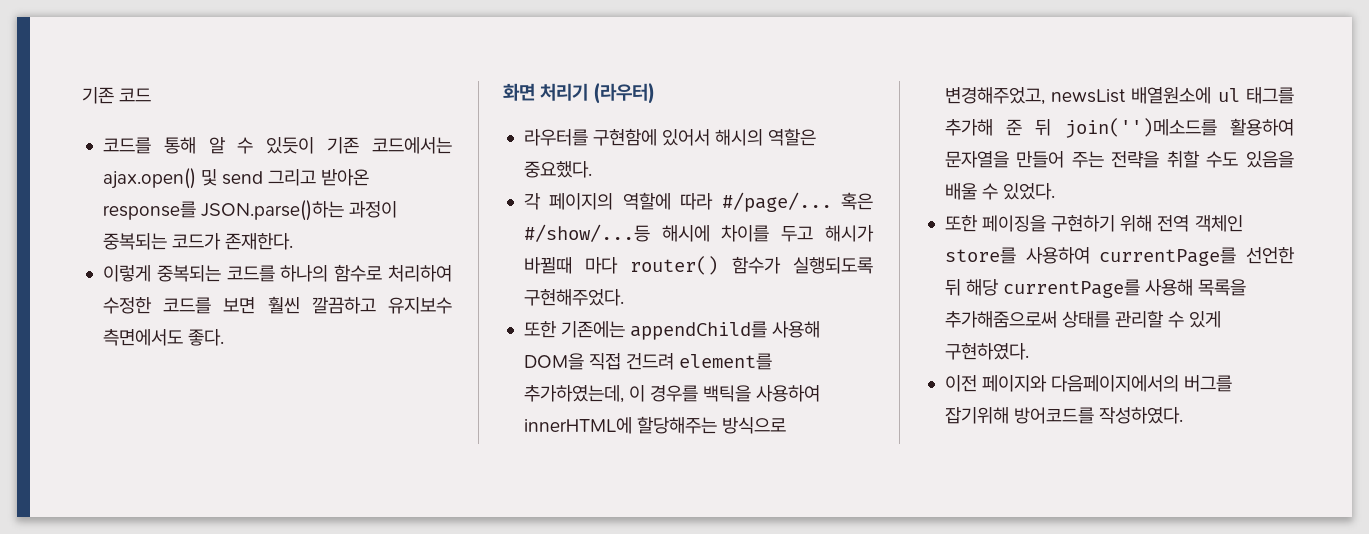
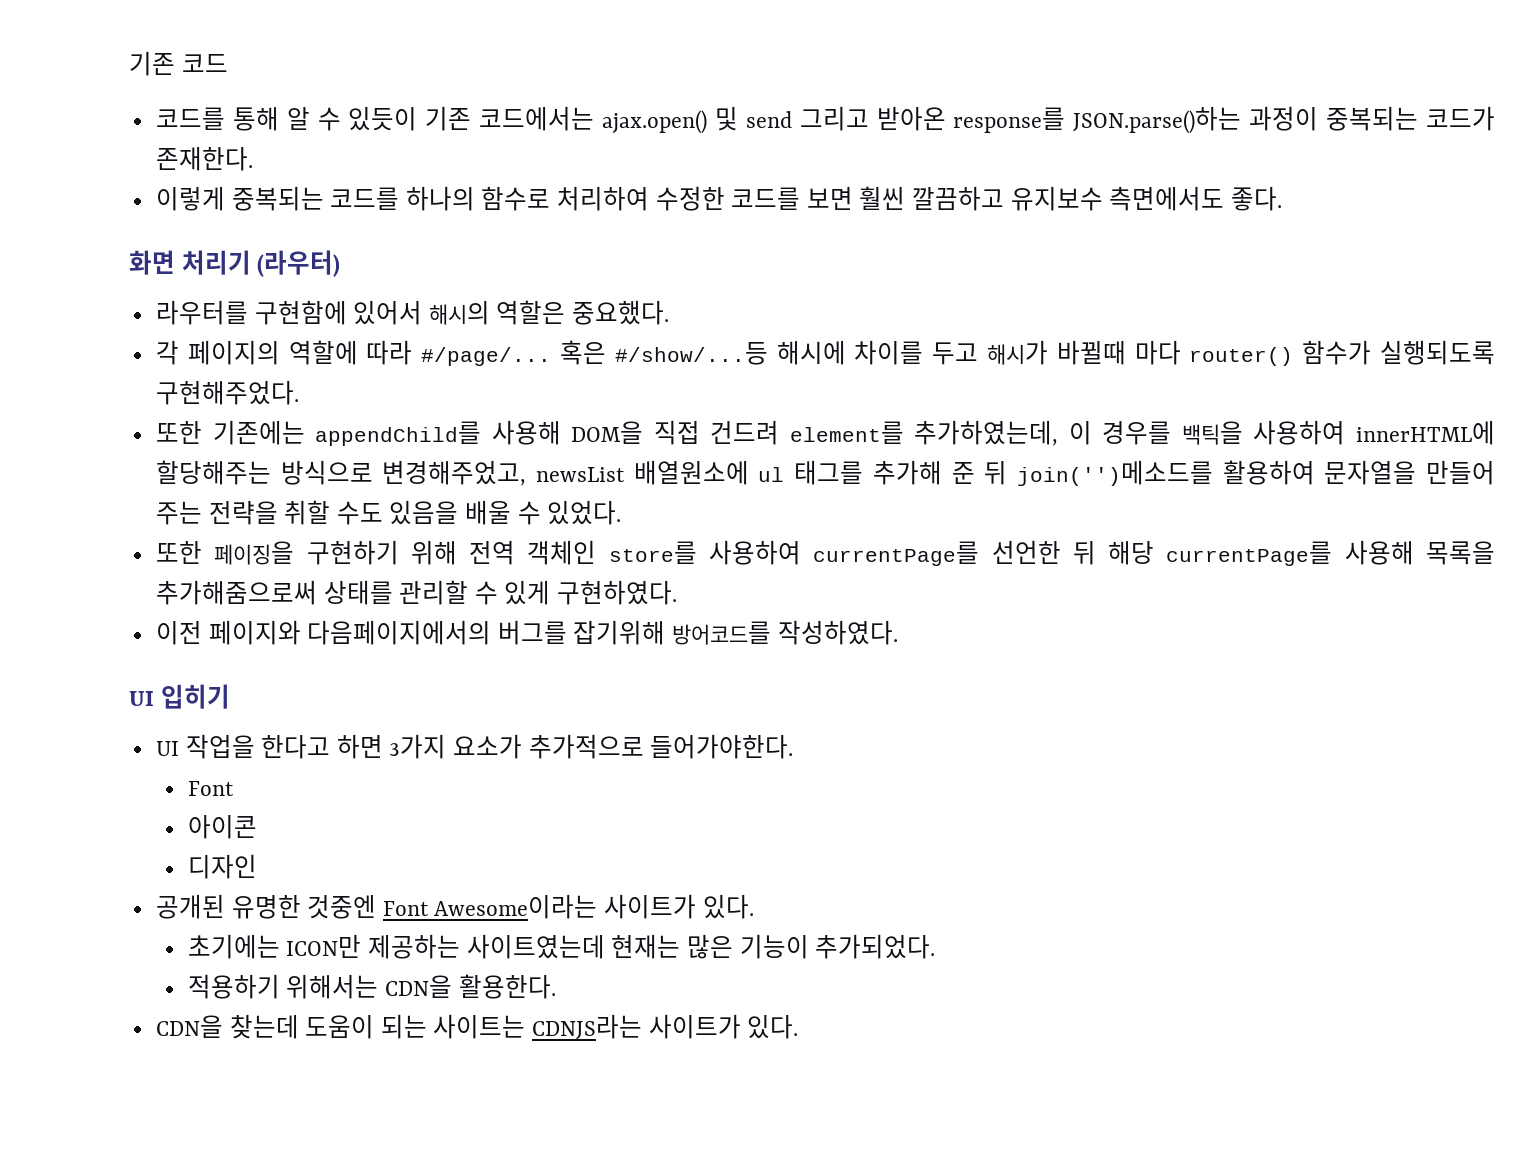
(1184, 415) none -> [129,684,230,709] [155,734,794,759] [187,781,234,796] [187,815,257,839] [187,854,257,879] [155,894,754,919] [187,934,936,959] [187,974,556,999] [155,1014,799,1040] // UI 입히기 // UI 작업을 한다고 하면 3가지 요소가 추가적으로 들어가야한다. // Font // 아이콘 // 디자인 // 공개된 유명한 것중엔 Font Awesome이라는 사이트가 있다. // 초기에는 ICON만 제공하는 사이트였는데 현재는 많은 기능이 추가되었다. // 적용하기 위해서는 CDN을 활용한다. // CDN을 찾는데 도움이 되는 사이트는 CDNJS라는 사이트가 있다.

